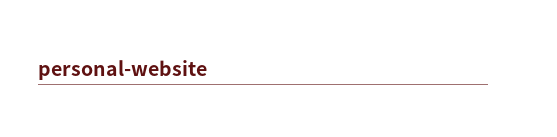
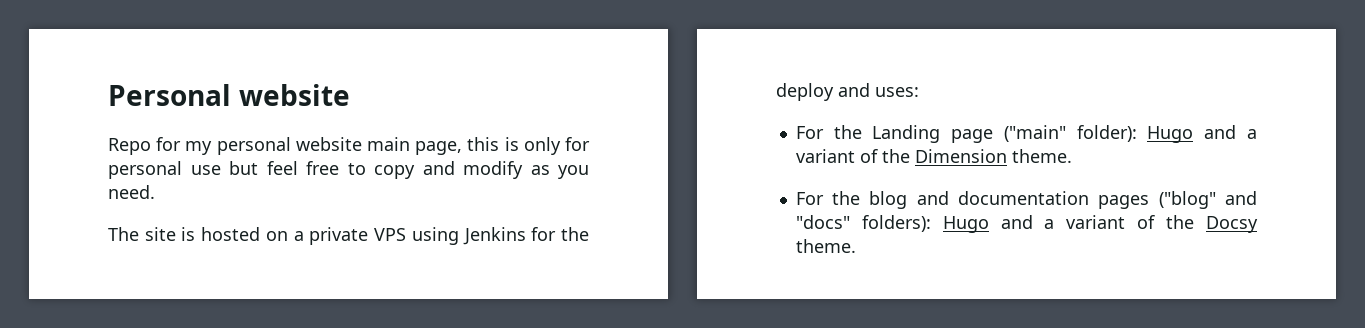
[38,60,207,80] personal-website -> [108,84,350,106] [108,137,590,155] [108,161,589,179] [108,185,155,199] [108,227,590,245] [776,83,919,101] [795,125,1257,143] [795,149,1072,163] [795,191,1257,209] [795,215,1258,233] [795,239,856,253] Personal website // Repo for my personal website main page, this is only for personal use but feel free to copy and modify as you need. // The site is hosted on a private VPS using Jenkins for the deploy and uses: // For the Landing page ("main" folder): Hugo and a variant of the Dimension theme. // For the blog and documentation pages ("blog" and "docs" folders): Hugo and a variant of the Docsy theme.

